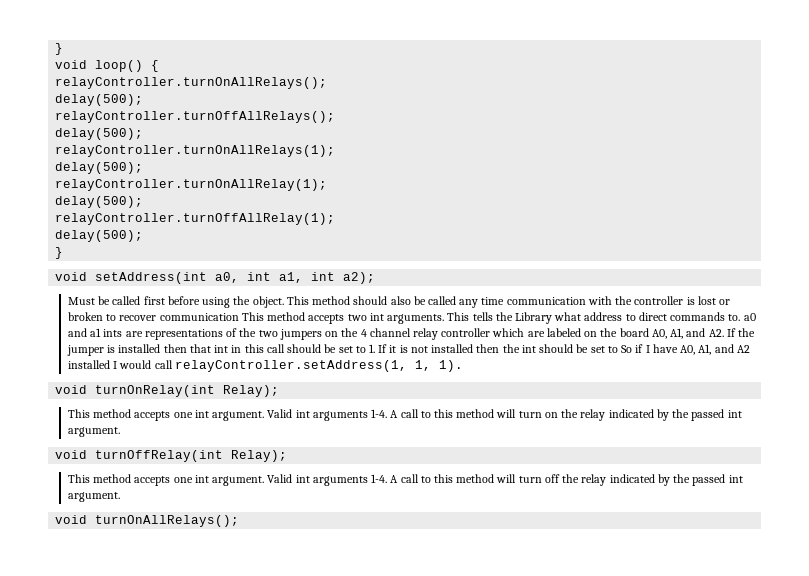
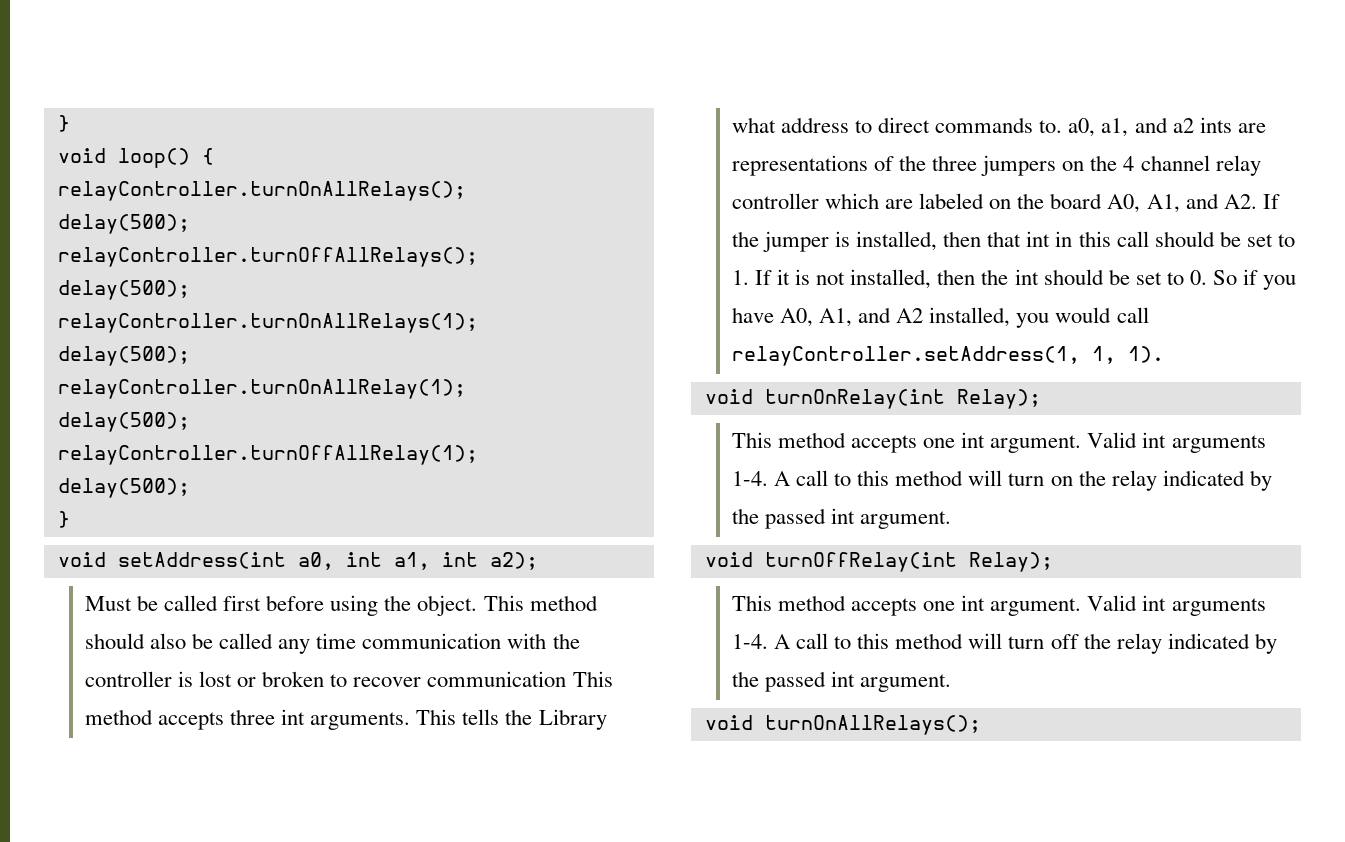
[347,314,367,321] two -> [230,709,276,725] three
[743,313,756,321] [67,328,102,337] a0 and a1 -> [1068,117,1194,137] a0, a1, and a2
[258,330,278,337] two -> [932,155,978,171] three
[118,344,161,353] installed -> [856,231,938,251] installed,
[431,344,474,353] installed -> [850,269,932,289] installed,
(618, 349) none -> [1189,270,1207,285] 0.
[645,345,650,353] I -> [1263,275,1297,290] you
[67,360,118,369] installed I -> [929,307,1050,328] installed, you

